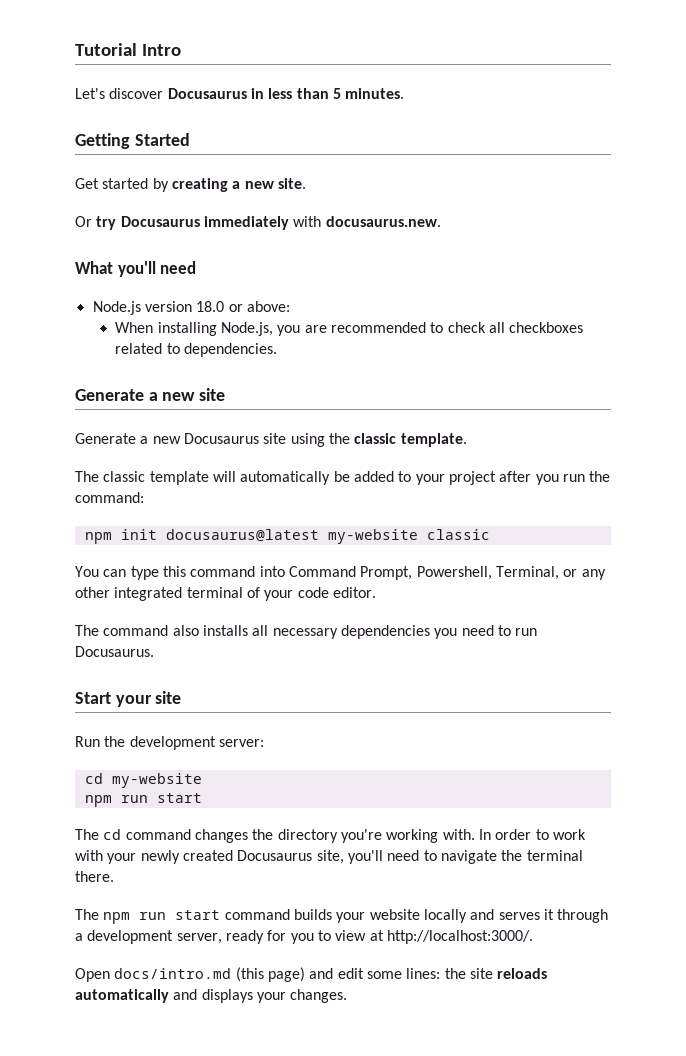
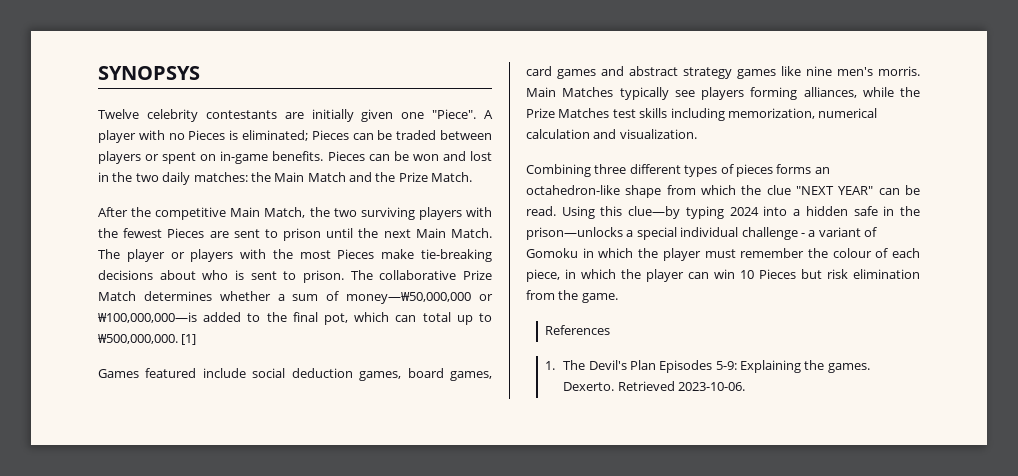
[75,43,181,56] [75,88,405,99] [75,133,190,149] [75,178,306,192] [75,216,441,230] [75,261,197,277] [92,301,290,315] [115,322,584,336] [115,343,278,357] [75,388,226,401] [75,433,467,447] [75,471,611,485] [75,492,144,503] [84,529,490,544] [75,566,606,580] [75,587,376,601] [75,625,538,639] [75,646,154,657] [75,691,182,707] [75,736,264,750] [84,773,202,788] [84,793,202,807] [75,829,586,843] [75,850,583,864] [75,871,114,882] [75,909,609,924] [75,930,533,944] [75,967,548,982] [75,989,348,1003] Tutorial Intro // Let's discover Docusaurus in less than 5 minutes. // Getting Started // Get started by creating a new site. // Or try Docusaurus immediately with docusaurus.new. // What you'll need // Node.js version 18.0 or above: // When installing Node.js, you are recommended to check all checkboxes related to dependencies. // Generate a new site // Generate a new Docusaurus site using the classic template. // The classic template will automatically be added to your project after you run the command: // npm init docusaurus@latest my-website classic // You can type this command into Command Prompt, Powershell, Terminal, or any other integrated terminal of your code editor. // The command also installs all necessary dependencies you need to run Docusaurus. // Start your site // Run the development server: // cd my-website // npm run start // The cd command changes the directory you're working with. In order to work with your newly created Docusaurus site, you'll need to navigate the terminal there. // The npm run start command builds your website locally and serves it through a development server, ready for you to view at http://localhost:3000/. // Open docs/intro.md (this page) and edit some lines: the site reloads automatically and displays your changes. -> [98,66,200,80] [98,109,493,122] [98,130,493,143] [98,151,492,164] [98,172,473,185] [98,207,492,220] [98,228,493,241] [98,249,492,262] [98,270,492,283] [98,291,493,304] [98,312,492,325] [98,334,197,345] [98,368,492,381] [526,66,920,79] [526,87,920,100] [526,108,878,121] [526,129,697,139] [526,164,830,177] [526,185,920,198] [526,206,920,219] [526,227,877,240] [526,248,920,261] [526,269,920,282] [526,290,618,303] [544,325,610,335] [544,360,870,373] [563,381,745,391] SYNOPSYS // Twelve celebrity contestants are initially given one "Piece". A player with no Pieces is eliminated; Pieces can be traded between players or spent on in-game benefits. Pieces can be won and lost in the two daily matches: the Main Match and the Prize Match. // After the competitive Main Match, the two surviving players with the fewest Pieces are sent to prison until the next Main Match. The player or players with the most Pieces make tie-breaking decisions about who is sent to prison. The collaborative Prize Match determines whether a sum of money—₩50,000,000 or ₩100,000,000—is added to the final pot, which can total up to ₩500,000,000. [1] // Games featured include social deduction games, board games, card games and abstract strategy games like nine men's morris. Main Matches typically see players forming alliances, while the Prize Matches test skills including memorization, numerical calculation and visualization. // Combining three different types of pieces forms an octahedron-like shape from which the clue "NEXT YEAR" can be read. Using this clue—by typing 2024 into a hidden safe in the prison—unlocks a special individual challenge - a variant of Gomoku in which the player must remember the colour of each piece, in which the player can win 10 Pieces but risk elimination from the game. // References // 1. The Devil's Plan Episodes 5-9: Explaining the games. Dexerto. Retrieved 2023-10-06.

